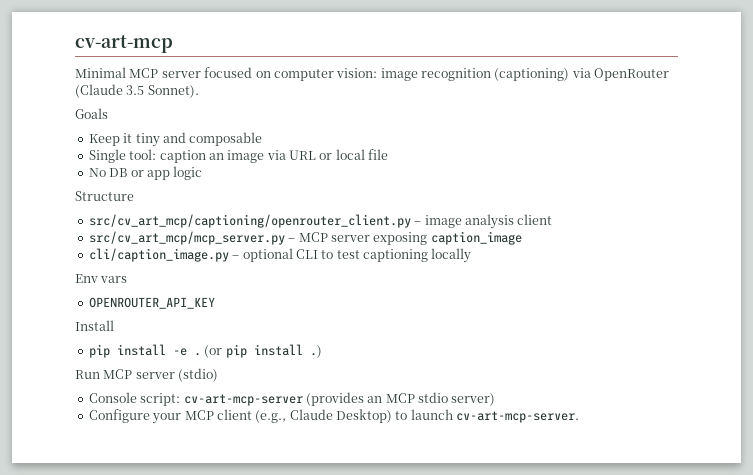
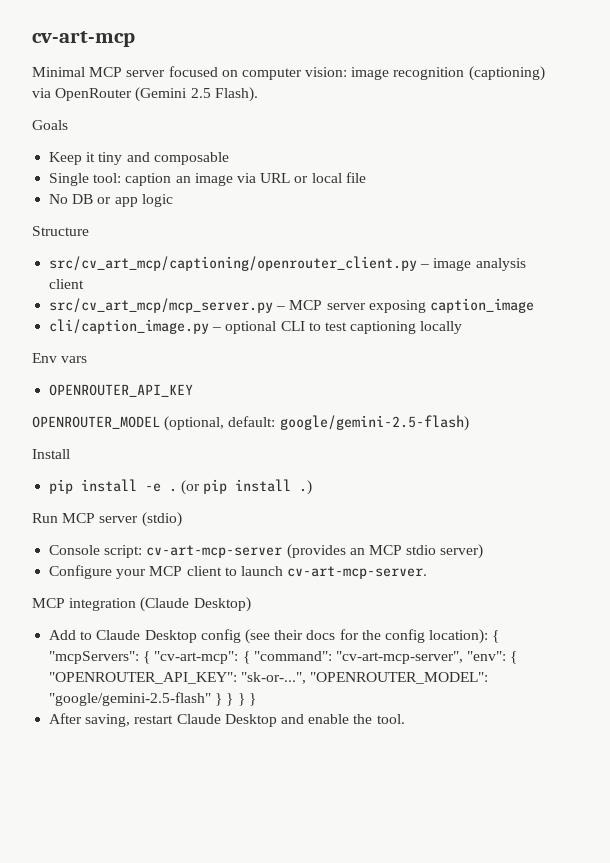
[75,84,199,98] (Claude 3.5 Sonnet). -> [135,87,258,102] (Gemini 2.5 Flash).
(215, 303) none -> [32,415,469,431] // OPENROUTER_MODEL (optional, default: google/gemini-2.5-flash)
[255,409,392,423] (e.g., Claude Desktop) -> (222, 571) none
(580, 417) none -> [32,597,251,612] [49,629,500,644] [49,651,518,664] [49,672,489,684] [49,692,256,706] [49,713,405,727] // MCP integration (Claude Desktop) // Add to Claude Desktop config (see their docs for the config location): { "mcpServers": { "cv-art-mcp": { "command": "cv-art-mcp-server", "env": { "OPENROUTER_API_KEY": "sk-or-...", "OPENROUTER_MODEL": "google/gemini-2.5-flash" } } } } // After saving, restart Claude Desktop and enable the tool.

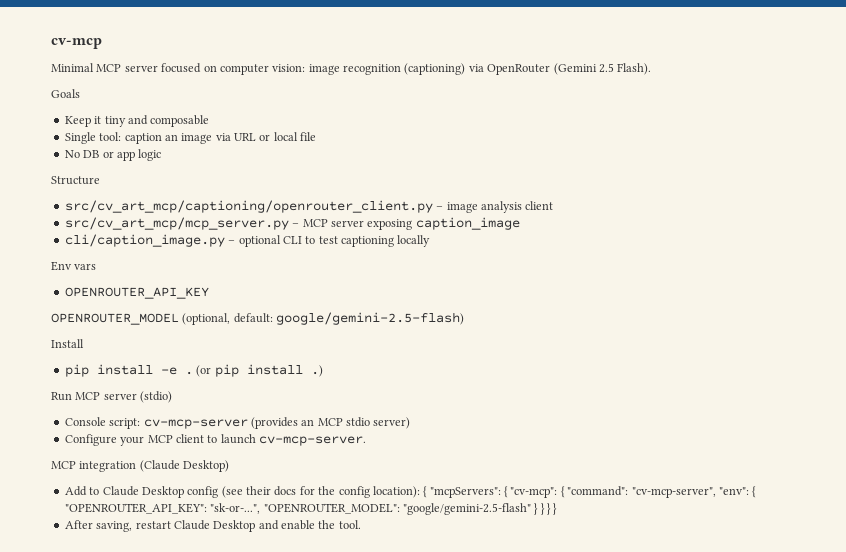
[32,31,135,47] cv-art-mcp -> [51,38,102,49] cv-mcp
[146,545,283,558] cv-art-mcp-server -> [143,419,248,429] cv-mcp-server
[287,566,428,579] cv-art-mcp-server. -> [259,436,366,446] cv-mcp-server.
[154,651,239,664] "cv-art-mcp": -> [510,487,558,498] "cv-mcp":
[335,651,463,664] "cv-art-mcp-server", -> [631,487,716,498] "cv-mcp-server",

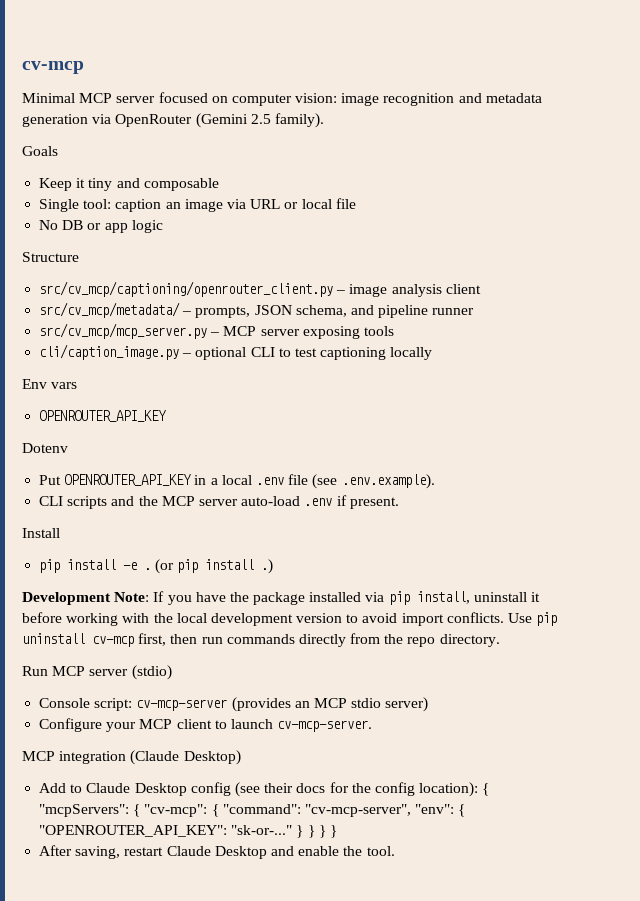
[404,63,466,75] (captioning) -> [458,93,542,103] [22,114,88,127] and metadata generation
[617,63,652,75] Flash). -> [274,113,324,128] family).
[64,200,433,213] src/cv_art_mcp/captioning/openrouter_client.py -> [39,281,334,297] src/cv_mcp/captioning/openrouter_client.py
[64,217,289,230] src/cv_art_mcp/mcp_server.py -> [39,302,475,318] [39,323,208,339] src/cv_mcp/metadata/ – prompts, JSON schema, and pipeline runner // src/cv_mcp/mcp_server.py
[415,217,520,230] caption_image -> [363,326,394,336] tools
[51,312,465,325] OPENROUTER_MODEL (optional, default: google/gemini-2.5-flash) -> [22,443,68,453] [39,474,435,489] [39,495,399,509] Dotenv // Put OPENROUTER_API_KEY in a local .env file (see .env.example). // CLI scripts and the MCP server auto-load .env if present.
(323, 371) none -> [22,591,541,605] [22,612,558,626] [22,633,500,647] // Development Note: If you have the package installed via pip install, uninstall it before working with the local development version to avoid import conflicts. Use pip uninstall cv-mcp first, then run commands directly from the repo directory.
[210,503,531,515] "sk-or-...", "OPENROUTER_MODEL": "google/gemini-2.5-flash" -> [231,825,293,835] "sk-or-..."

